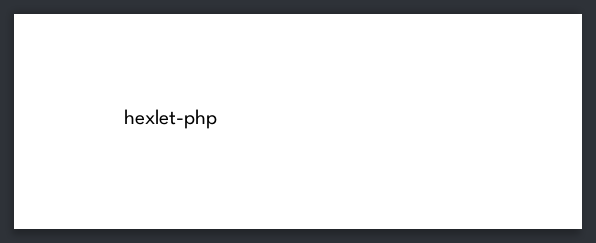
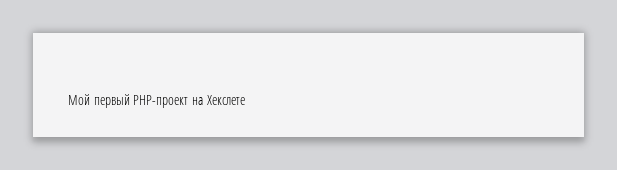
[124,109,217,129] hexlet-php -> [68,94,245,108] Мой первый PHP-проект на Хекслете

